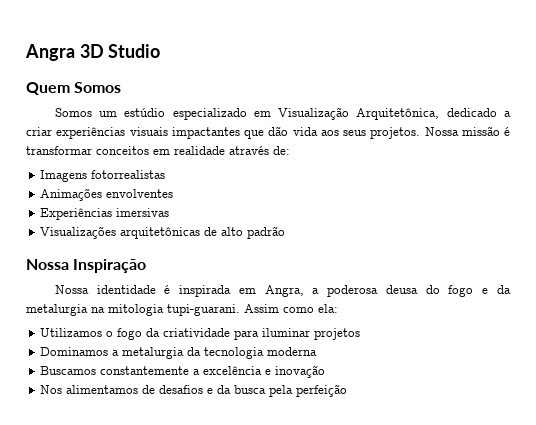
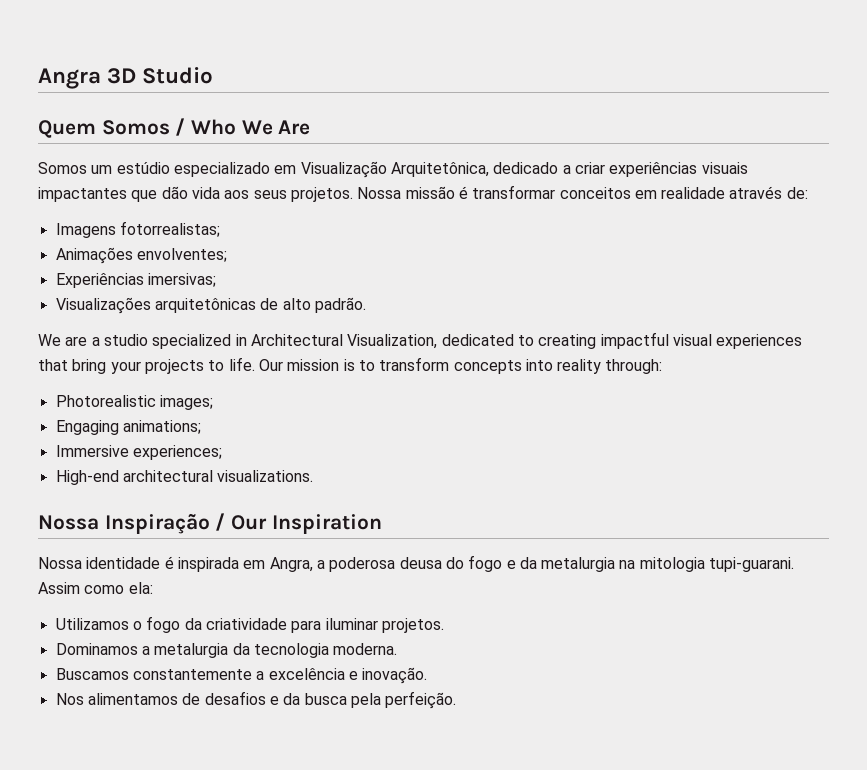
(122, 87) none -> [175,118,311,136] / Who We Are
[91,170,166,179] fotorrealistas -> [119,221,220,237] fotorrealistas;
[106,189,174,198] envolventes -> [136,248,227,262] envolventes;
[116,208,170,217] imersivas -> [147,273,216,287] imersivas;
[247,226,286,239] padrão -> [314,297,366,313] [38,332,803,349] [38,357,663,374] [55,395,213,410] [55,420,201,435] [55,445,222,460] [55,470,314,485] padrão. // We are a studio specialized in Architectural Visualization, dedicated to creating impactful visual experiences that bring your projects to life. Our mission is to transform concepts into reality through: // Photorealistic images; // Engaging animations; // Immersive experiences; // High-end architectural visualizations.
(147, 266) none -> [215,513,382,534] / Our Inspiration
[314,328,361,340] projetos -> [381,618,444,633] projetos.
[267,347,318,356] moderna -> [333,643,398,655] moderna.
[275,365,326,378] inovação -> [362,667,428,684] inovação.
[296,384,348,397] perfeição -> [385,691,457,709] perfeição.

